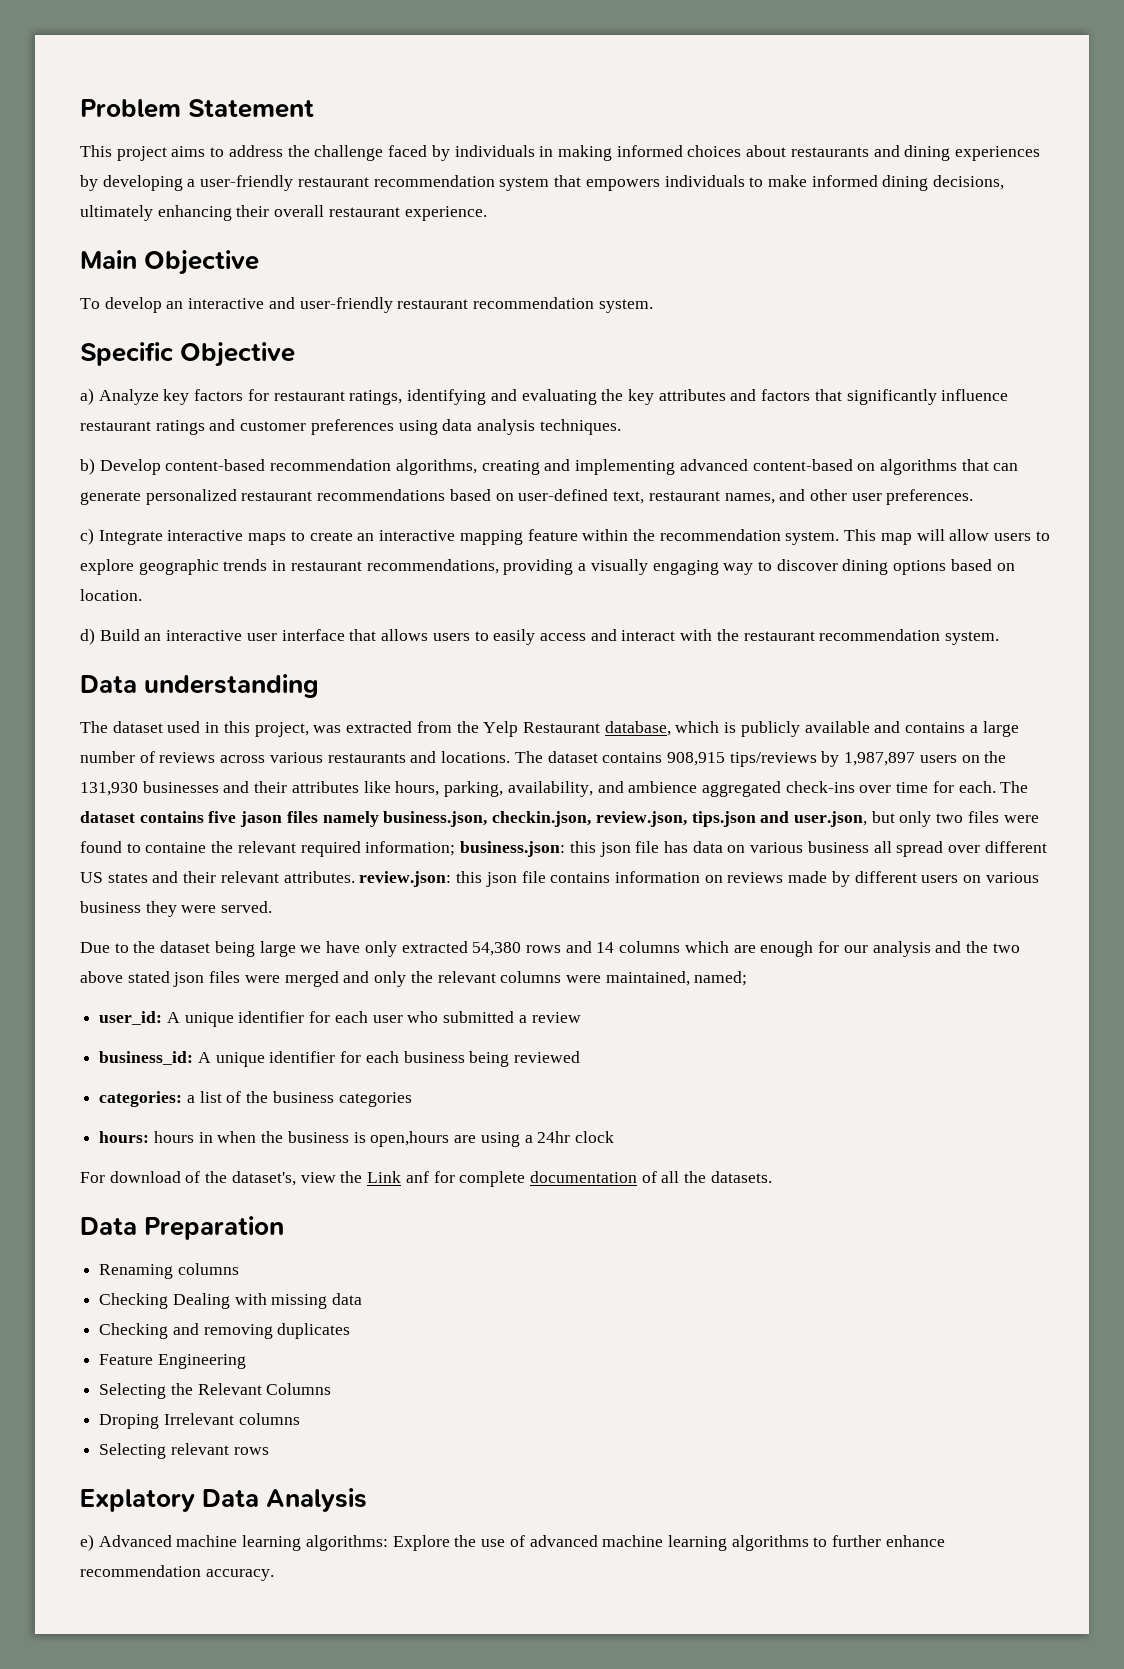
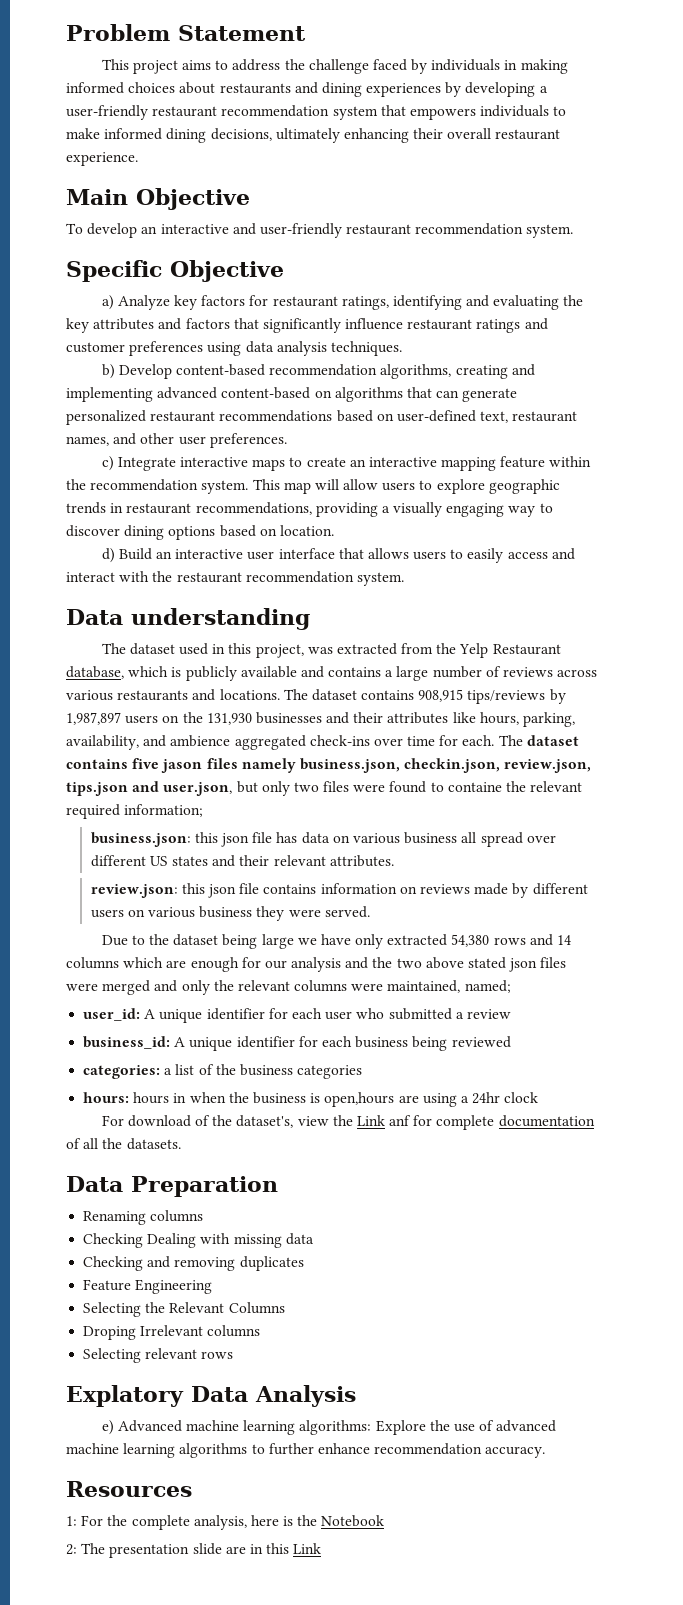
(456, 848) none -> (204, 810) //
(355, 877) none -> (394, 861) //
(274, 1575) none -> [66,1481,192,1497] [66,1515,385,1530] [66,1543,322,1558] // Resources // 1: For the complete analysis, here is the Notebook // 2: The presentation slide are in this Link

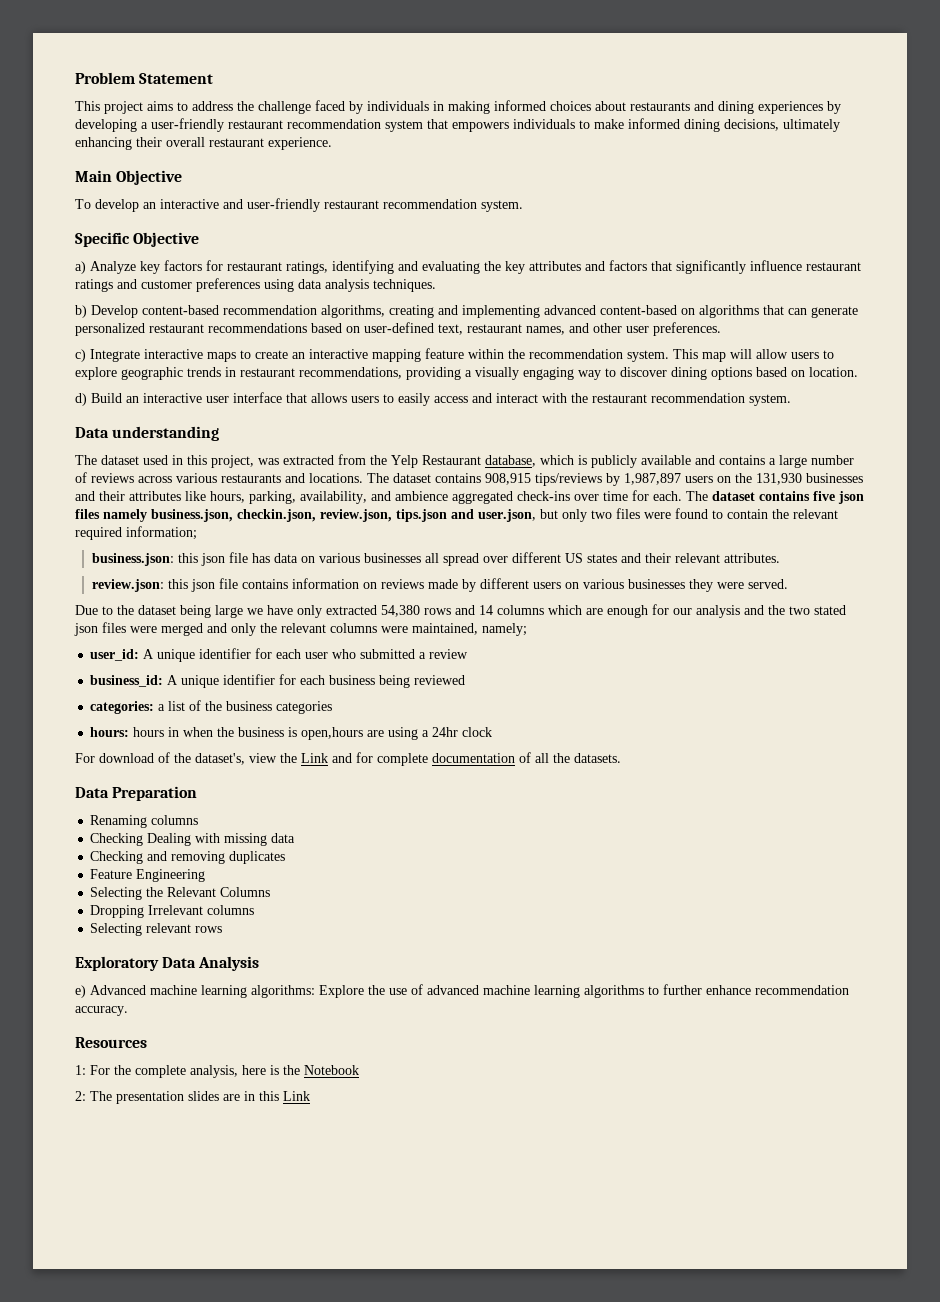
[161,759,203,773] jason -> [838,491,864,504] json
[447,782,502,792] containe -> [727,509,768,519] contain
[404,832,458,844] business -> [363,553,421,563] businesses
[199,906,253,918] business -> [627,579,685,589] businesses
[425,957,464,969] above -> (810, 610) none
[464,980,511,993] named; -> [482,623,527,636] namely;
[389,1115,412,1126] anf -> [332,753,352,763] and
[83,1326,137,1340] Droping -> [90,905,145,918] Dropping
[66,1385,184,1407] Explatory -> [75,956,159,971] Exploratory
[192,1543,222,1555] slide -> [188,1091,219,1101] slides

